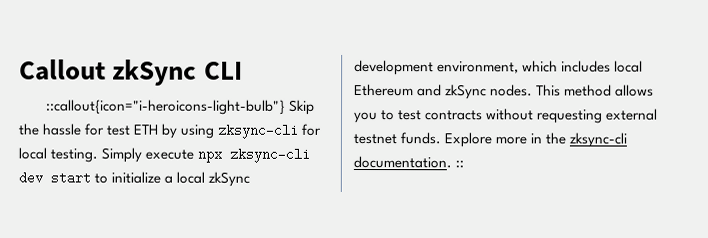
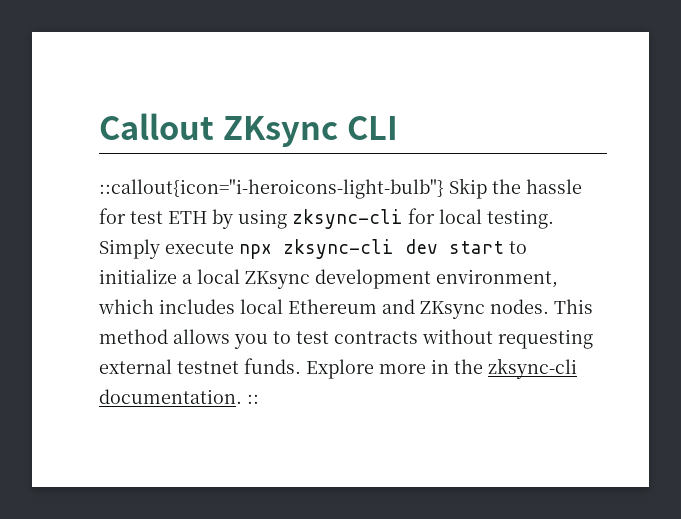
[112,59,198,86] zkSync -> [222,116,338,147] ZKsync
[208,171,251,187] zkSync -> [245,271,310,289] ZKsync
[445,84,488,100] zkSync -> [420,301,485,319] ZKsync

